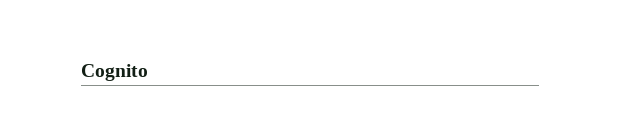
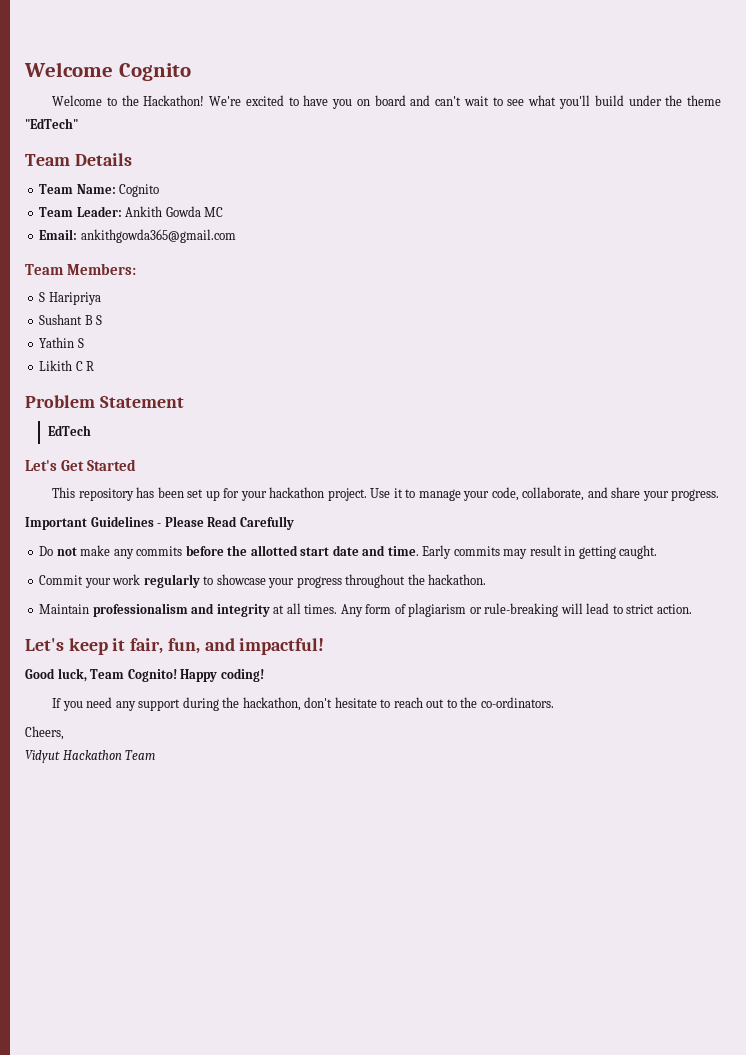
[81,64,148,81] Cognito -> [24,62,191,81] [52,95,722,109] [25,118,78,129] [25,153,132,166] [39,184,160,197] [39,206,224,217] [39,229,236,243] [25,263,137,275] [39,292,101,305] [39,314,103,325] [39,337,84,348] [39,360,95,371] [25,395,184,408] [47,425,91,436] [25,459,137,471] [52,487,720,501] [25,516,294,530] [39,545,658,559] [39,574,487,588] [39,603,692,617] [25,638,325,655] [25,668,264,682] [52,697,554,711] [25,726,64,740] [25,750,156,763] Welcome Cognito // Welcome to the Hackathon! We're excited to have you on board and can't wait to see what you'll build under the theme "EdTech" // Team Details // Team Name: Cognito // Team Leader: Ankith Gowda MC // Email: ankithgowda365@gmail.com // Team Members: // S Haripriya // Sushant B S // Yathin S // Likith C R // Problem Statement // EdTech // Let's Get Started // This repository has been set up for your hackathon project. Use it to manage your code, collaborate, and share your progress. // Important Guidelines - Please Read Carefully // Do not make any commits before the allotted start date and time. Early commits may result in getting caught. // Commit your work regularly to showcase your progress throughout the hackathon. // Maintain professionalism and integrity at all times. Any form of plagiarism or rule-breaking will lead to strict action. // Let's keep it fair, fun, and impactful! // Good luck, Team Cognito! Happy coding! // If you need any support during the hackathon, don't hesitate to reach out to the co-ordinators. // Cheers, // Vidyut Hackathon Team

